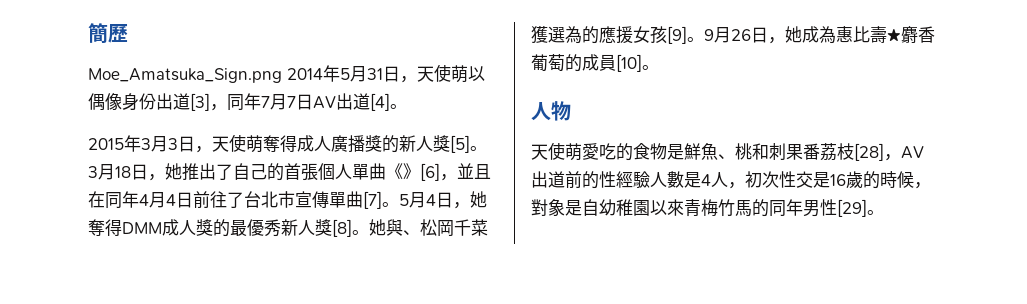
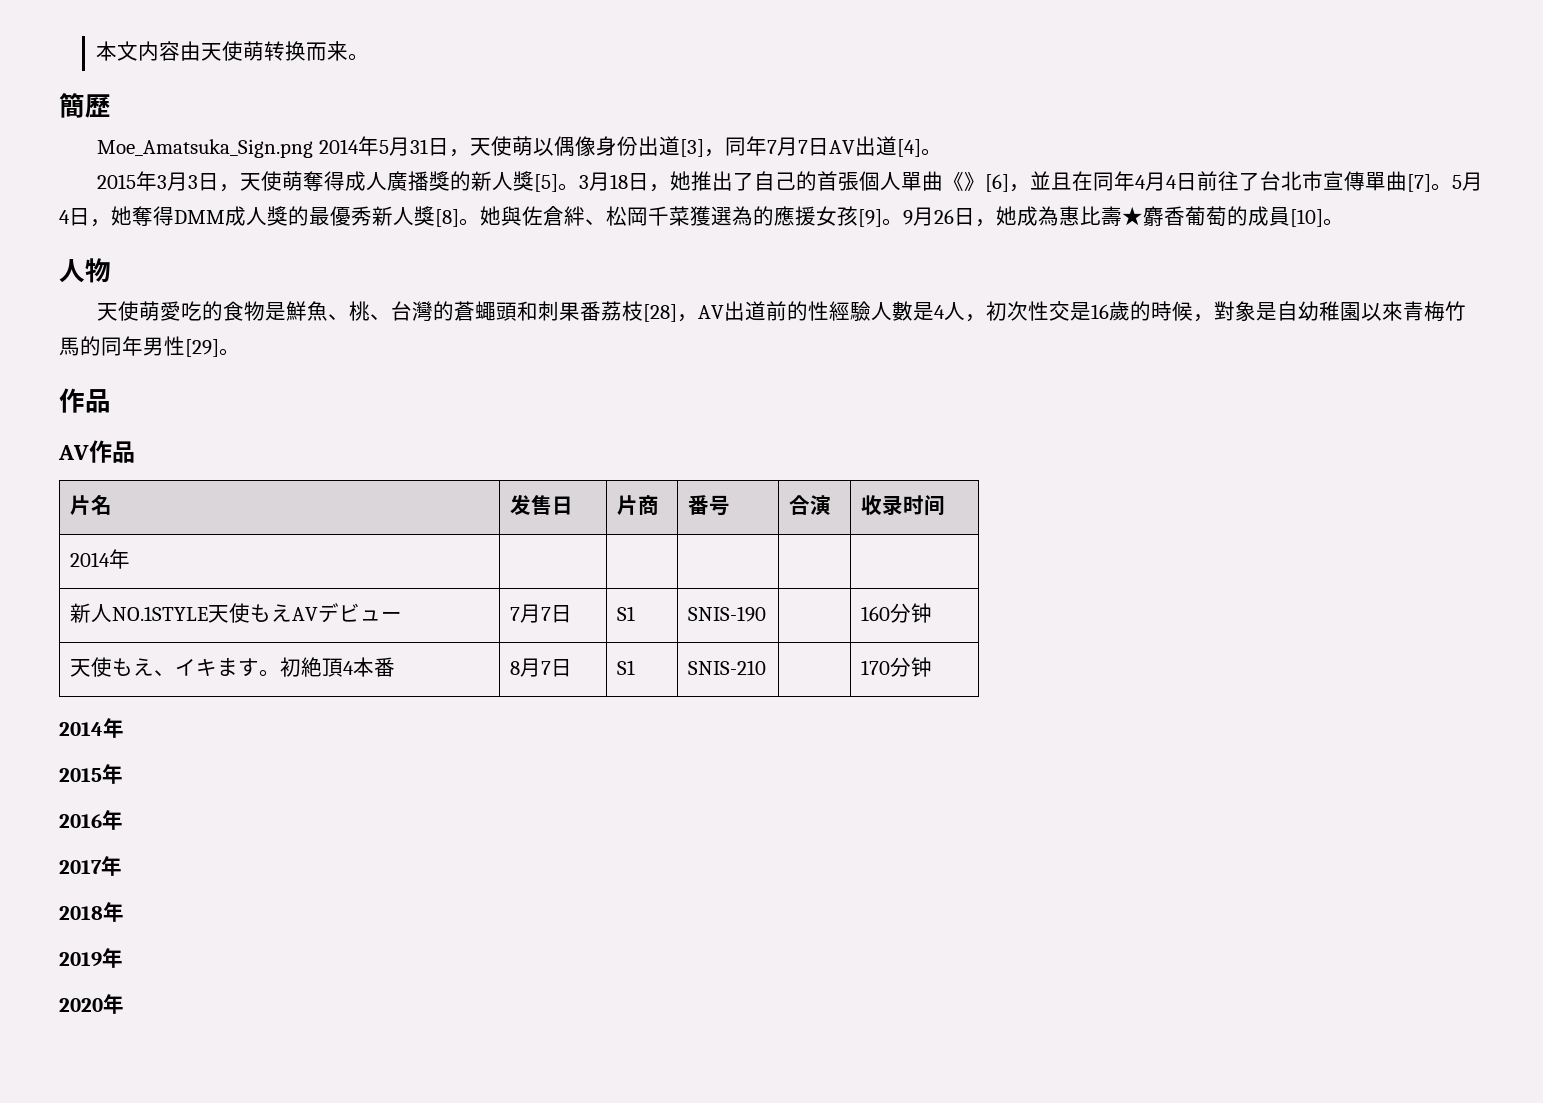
(88, 33) none -> [96,41,370,61] 本文内容由天使萌转换而来。 //
(403, 227) none -> [522,206,585,226] 佐倉絆
(752, 151) none -> [370,301,518,322] 、台灣的蒼蠅頭
(884, 212) none -> [59,388,111,413] [58,440,135,463] [69,495,112,515] [509,495,573,515] [616,495,659,515] [687,495,730,516] [788,495,831,515] [860,495,945,516] [69,549,130,569] [69,603,402,623] [509,604,572,623] [616,606,635,621] [687,606,766,622] [860,603,932,623] [69,657,395,677] [509,658,572,677] [616,660,635,675] [687,660,766,675] [860,657,932,677] [59,718,124,738] [59,764,123,784] [59,810,123,830] [59,856,122,876] [59,902,124,922] [59,948,123,968] [59,994,124,1014] // 作品 // AV作品 // 片名 | 发售日 | 片商 | 番号 | 合演 | 收录时间 // 2014年 | | | | | // 新人NO.1STYLE天使もえAVデビュー | 7月7日 | S1 | SNIS-190 | | 160分钟 // 天使もえ、イキます。初絶頂4本番 | 8月7日 | S1 | SNIS-210 | | 170分钟 // 2014年 // 2015年 // 2016年 // 2017年 // 2018年 // 2019年 // 2020年

